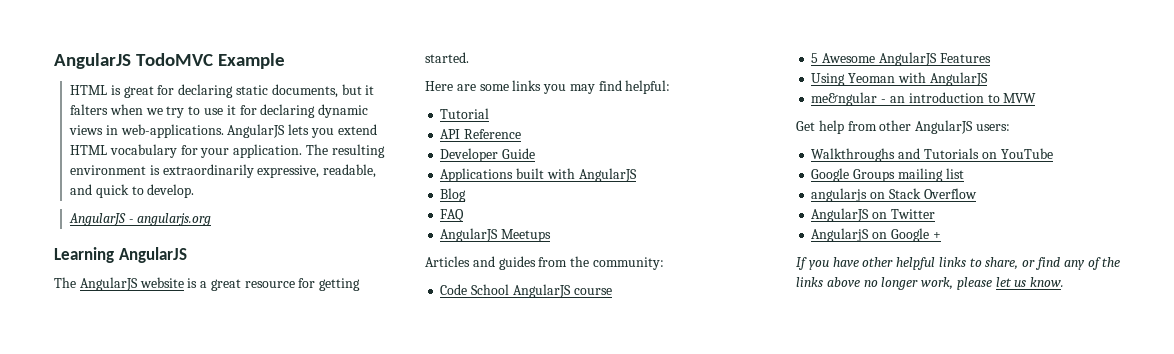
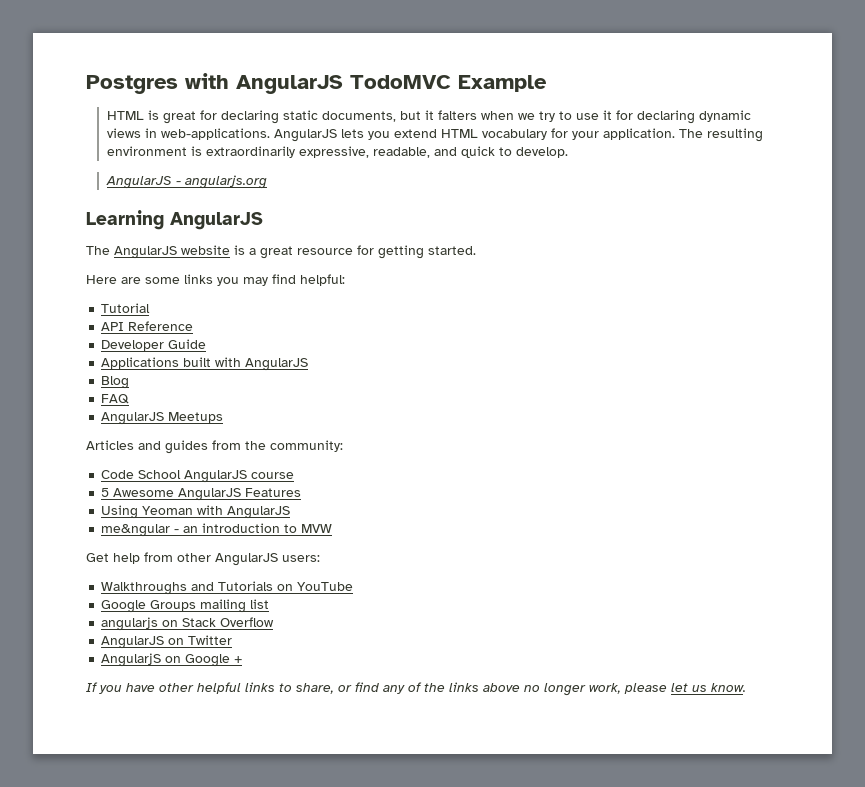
(54, 61) none -> [86,73,229,94] Postgres with

